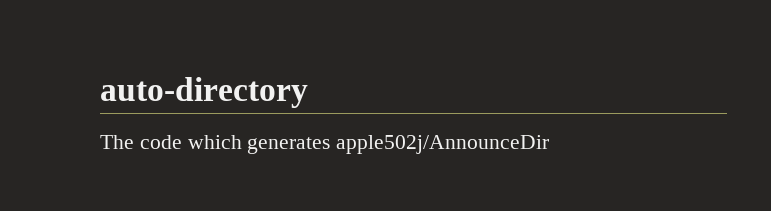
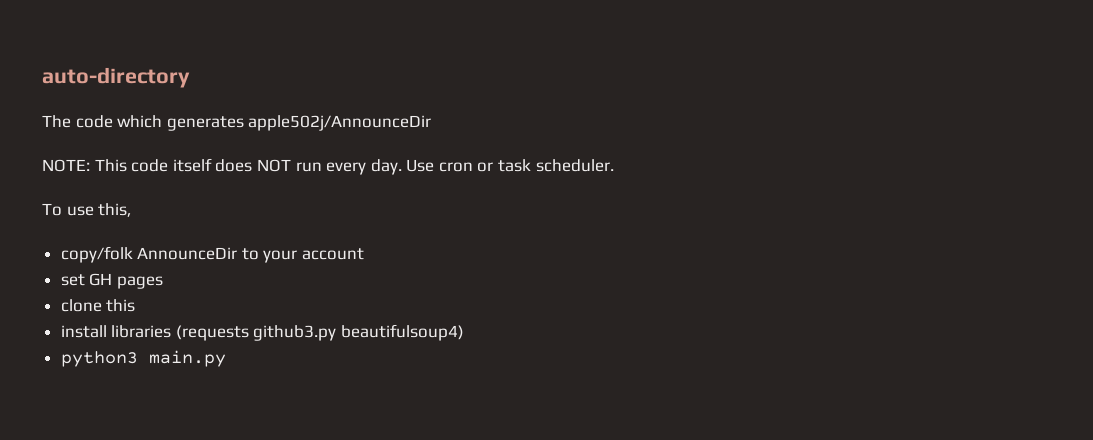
(550, 144) none -> [42,158,614,175] [42,203,132,217] [60,246,365,263] [60,273,163,289] [60,299,136,312] [60,324,465,341] [60,350,226,367] // NOTE: This code itself does NOT run every day. Use cron or task scheduler. // To use this, // copy/folk AnnounceDir to your account // set GH pages // clone this // install libraries (requests github3.py beautifulsoup4) // python3 main.py

